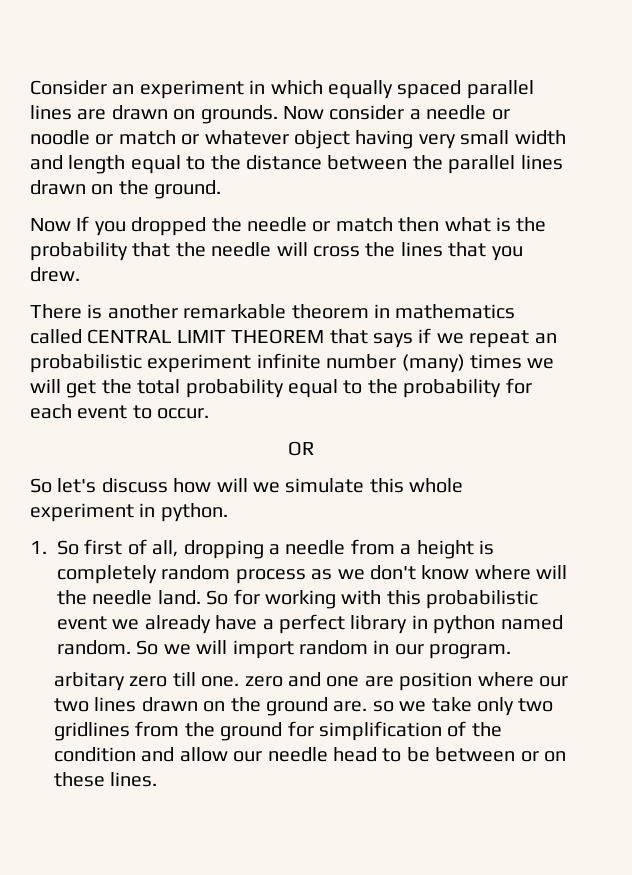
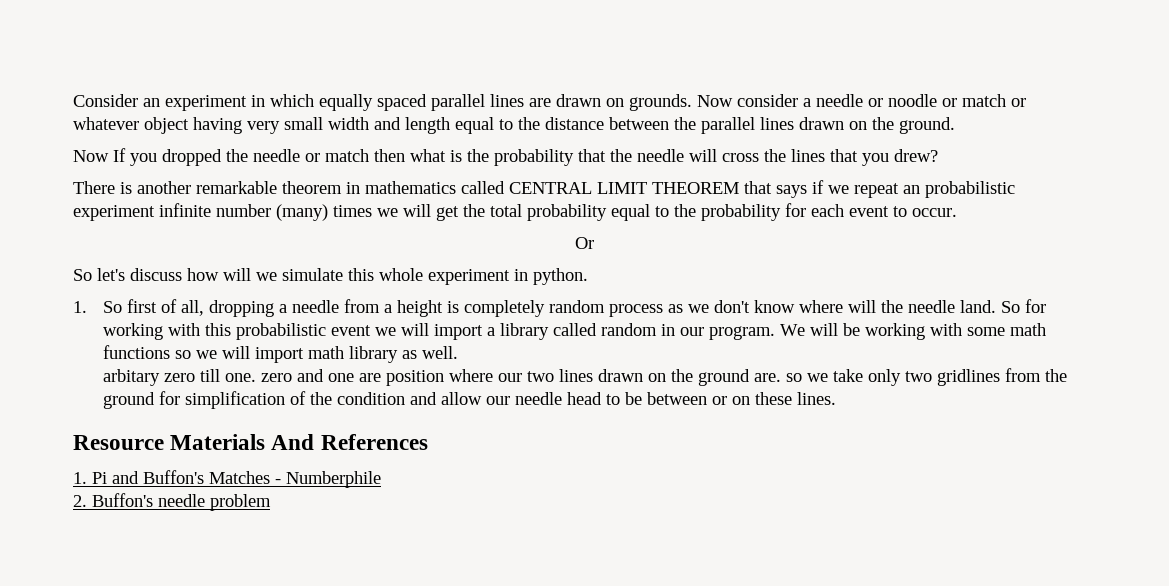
[30,267,80,282] drew. -> [894,149,938,162] drew?
[288,441,314,456] OR -> [575,237,594,249] Or
[144,614,563,634] [57,640,512,659] already have a perfect library in python named random. So we will import random in our program. -> [400,323,1046,340] [102,345,458,363] will import a library called random in our program. We will be working with some math functions so we will import math library as well.
(158, 779) none -> [73,434,428,450] [73,470,381,488] [73,493,271,511] // Resource Materials And References // 1. Pi and Buffon's Matches - Numberphile // 2. Buffon's needle problem

